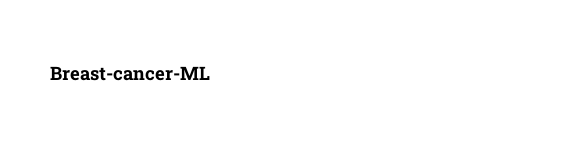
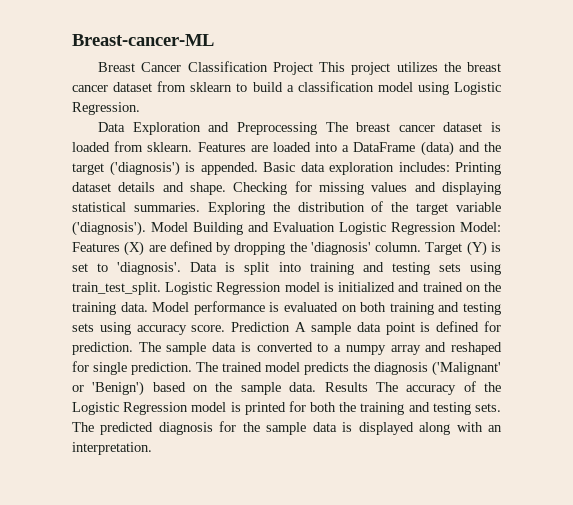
(210, 73) none -> [98,61,501,75] [72,81,501,95] [72,102,140,115] [98,122,501,135] [72,141,502,156] [72,161,501,176] [72,181,501,195] [72,201,501,215] [72,221,501,236] [72,241,501,256] [72,262,501,275] [72,282,502,295] [72,301,502,315] [72,321,501,335] [72,342,503,355] [72,361,501,376] [72,381,502,396] [72,401,502,415] [72,421,502,435] [72,442,152,455] // Breast Cancer Classification Project This project utilizes the breast cancer dataset from sklearn to build a classification model using Logistic Regression. // Data Exploration and Preprocessing The breast cancer dataset is loaded from sklearn. Features are loaded into a DataFrame (data) and the target ('diagnosis') is appended. Basic data exploration includes: Printing dataset details and shape. Checking for missing values and displaying statistical summaries. Exploring the distribution of the target variable ('diagnosis'). Model Building and Evaluation Logistic Regression Model: Features (X) are defined by dropping the 'diagnosis' column. Target (Y) is set to 'diagnosis'. Data is split into training and testing sets using train_test_split. Logistic Regression model is initialized and trained on the training data. Model performance is evaluated on both training and testing sets using accuracy score. Prediction A sample data point is defined for prediction. The sample data is converted to a numpy array and reshaped for single prediction. The trained model predicts the diagnosis ('Malignant' or 'Benign') based on the sample data. Results The accuracy of the Logistic Regression model is printed for both the training and testing sets. The predicted diagnosis for the sample data is displayed along with an interpretation.

